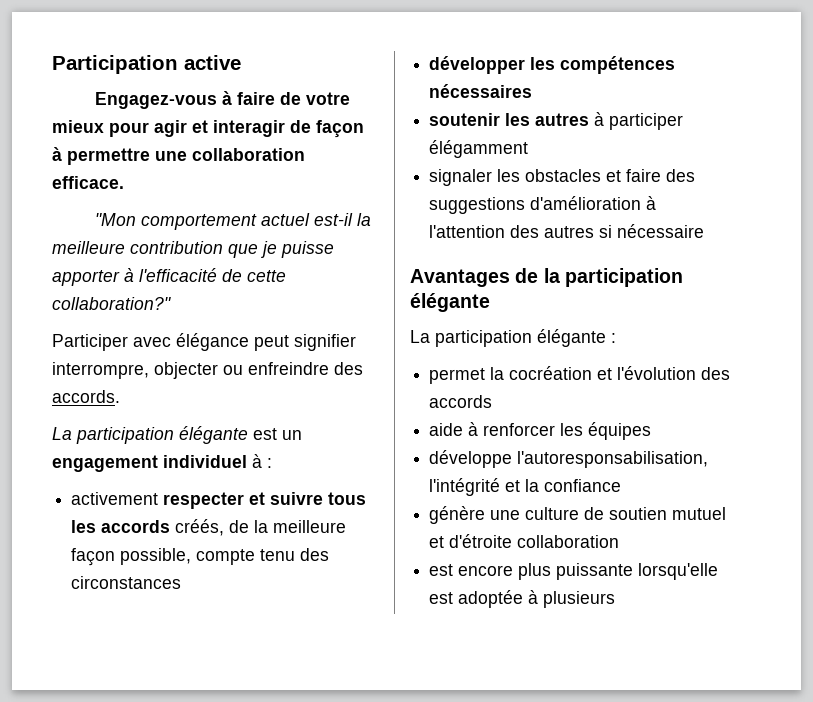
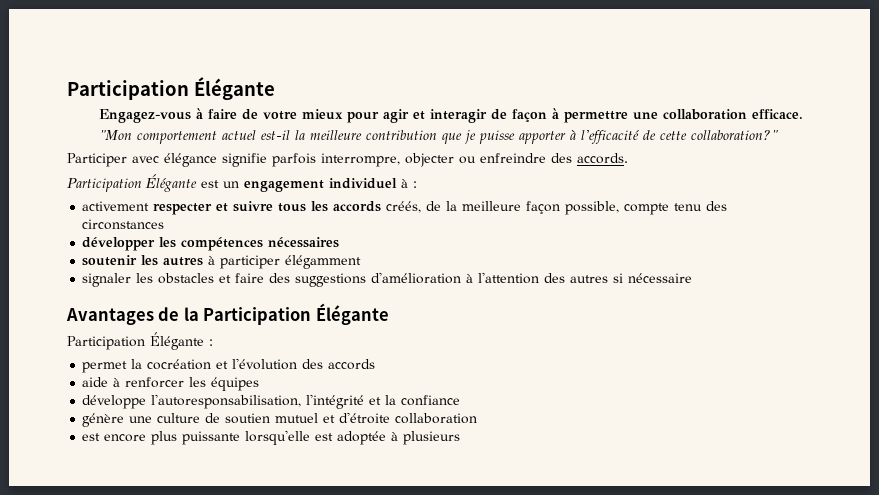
[52,55,241,74] Participation active -> [67,77,275,100] Participation Élégante
[254,334,356,351] peut signifier -> [222,153,316,167] signifie parfois
[52,426,248,444] La participation élégante -> [67,174,197,192] Participation Élégante
[564,268,683,287] [410,293,490,312] [410,329,606,347] participation élégante // La participation élégante -> [203,303,389,325] [67,332,204,350] Participation Élégante // Participation Élégante

